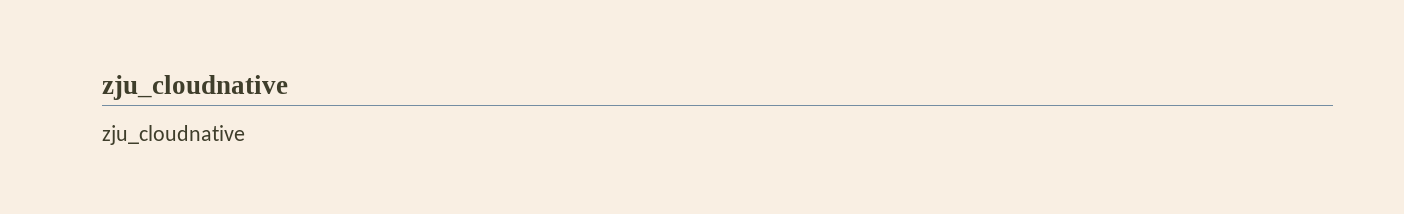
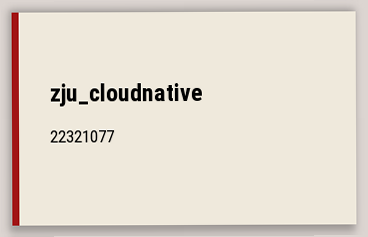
[102,125,245,145] zju_cloudnative -> [50,130,115,143] 22321077

